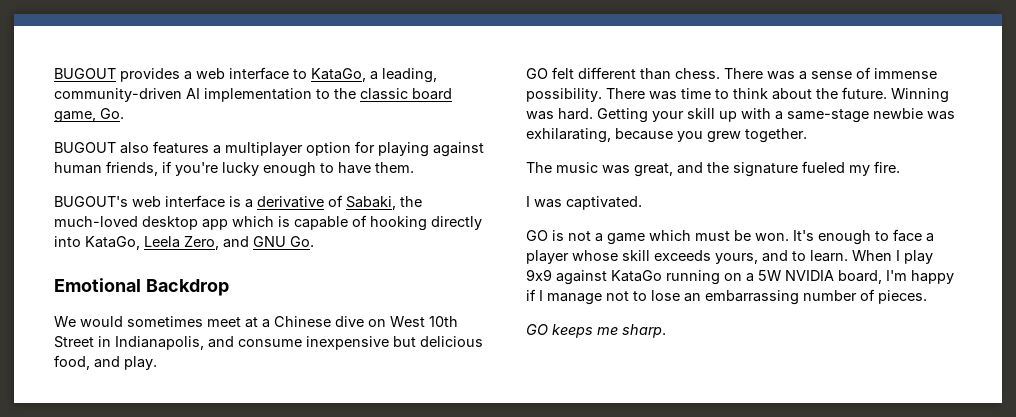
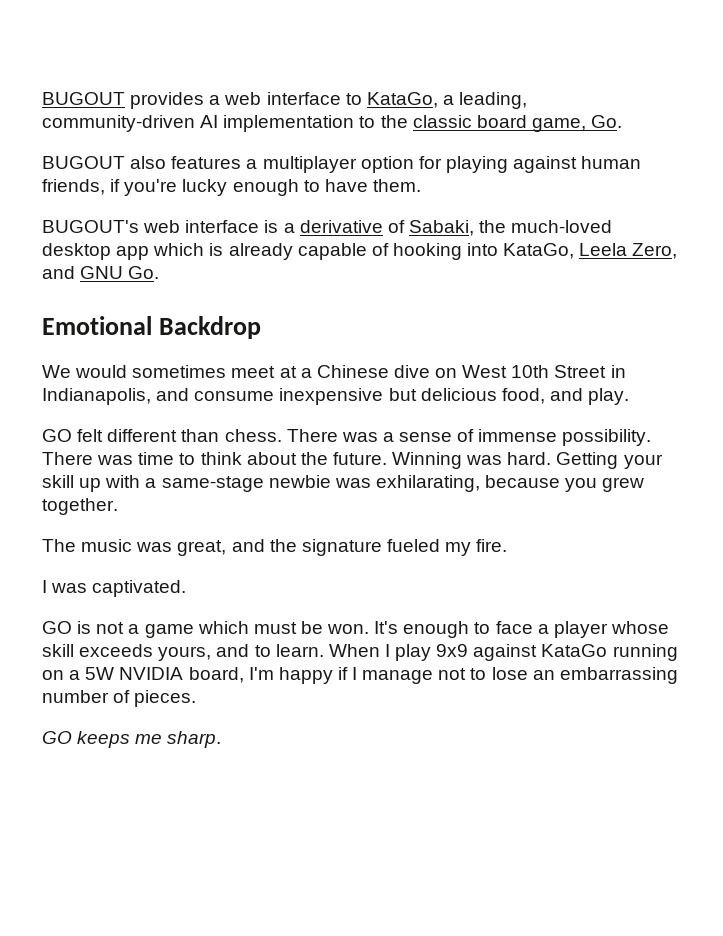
(290, 221) none -> [228,243,293,260] already
[431,216,482,230] directly -> (462, 251) none

